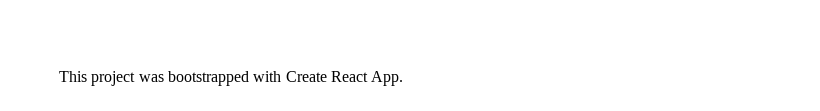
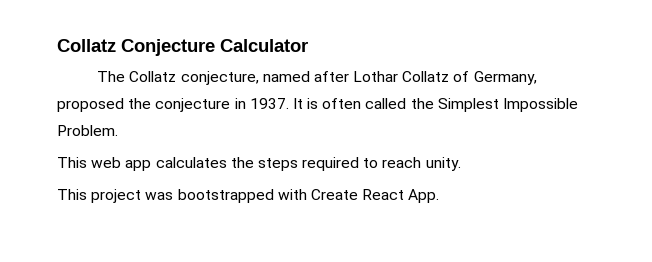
(59, 76) none -> [57,39,308,56] [97,71,537,85] [57,98,579,112] [57,125,118,136] [57,157,461,171] Collatz Conjecture Calculator // The Collatz conjecture, named after Lothar Collatz of Germany, proposed the conjecture in 1937. It is often called the Simplest Impossible Problem. // This web app calculates the steps required to reach unity. //

